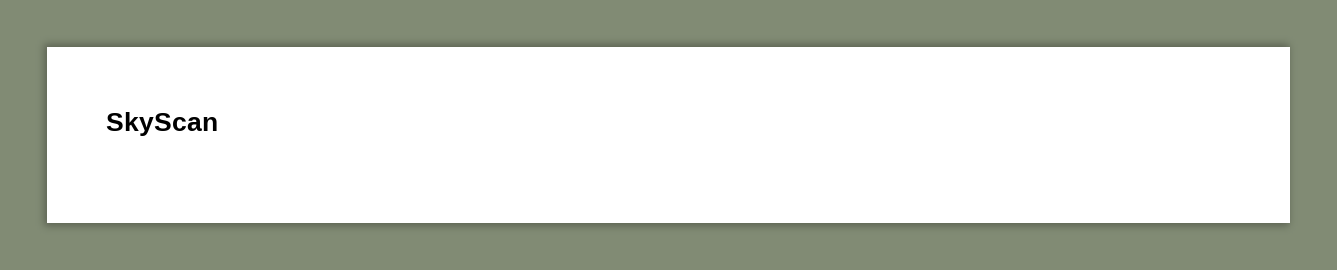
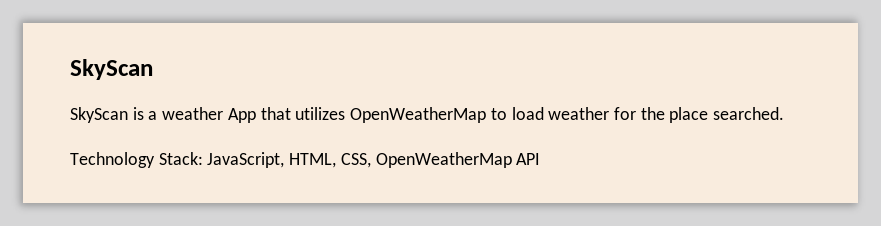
[106,112,218,136] SkyScan -> [70,59,153,80] [70,107,785,123] [70,152,541,168] SkyScan // SkyScan is a weather App that utilizes OpenWeatherMap to load weather for the place searched. // Technology Stack: JavaScript, HTML, CSS, OpenWeatherMap API

